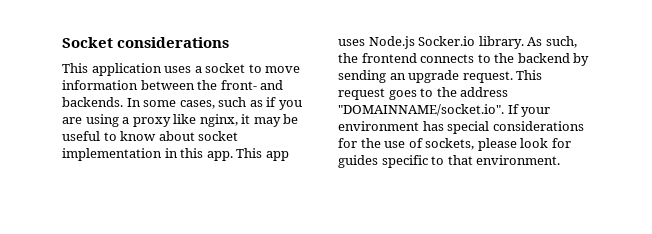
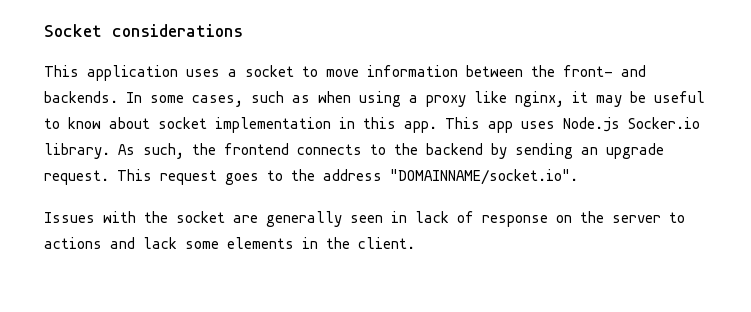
[266,97,302,110] [62,117,82,124] if you are -> [318,91,351,103] when
[507,104,551,117] [338,121,584,134] [338,138,571,151] [338,155,561,168] If your environment has special considerations for the use of sockets, please look for guides specific to that environment. -> [44,211,685,227] [44,237,415,249] // Issues with the socket are generally seen in lack of response on the server to actions and lack some elements in the client.

